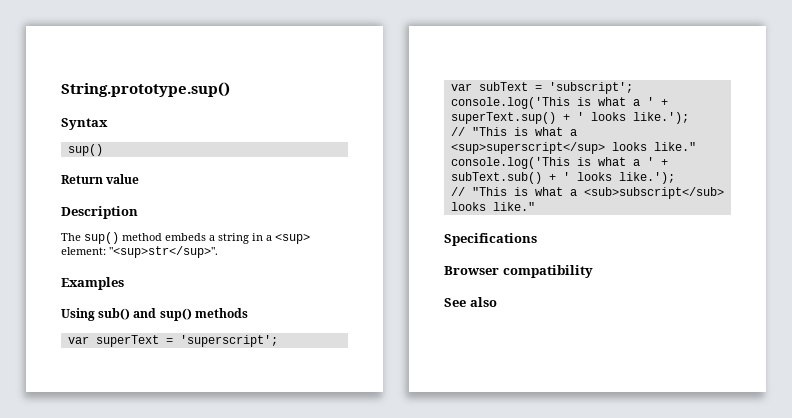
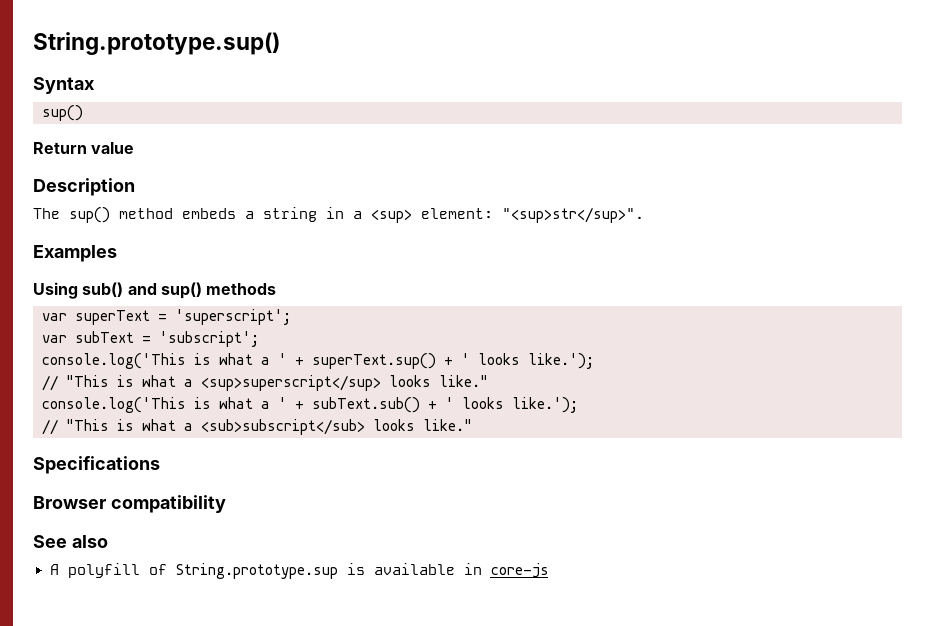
(497, 302) none -> [49,563,549,579] // A polyfill of String.prototype.sup is available in core-js

